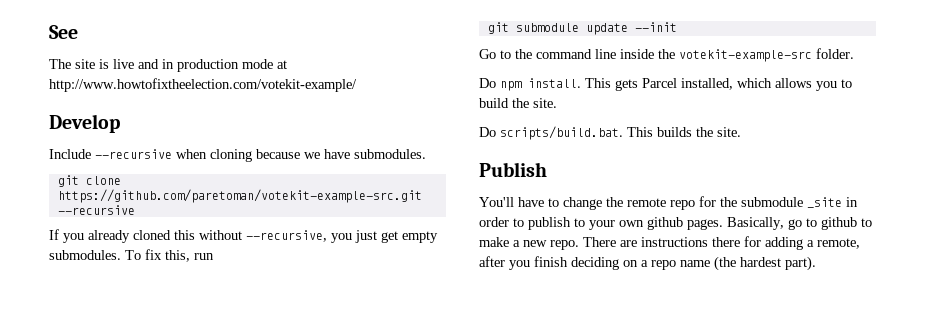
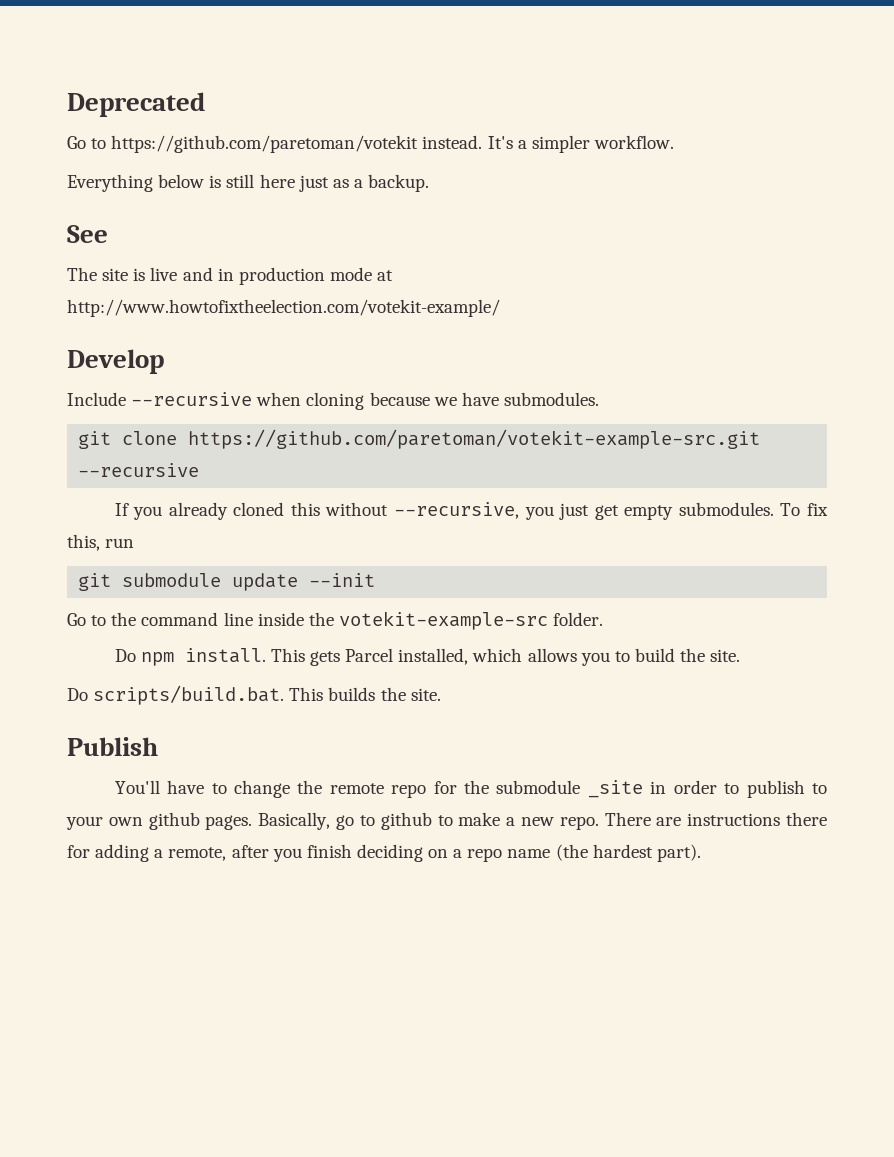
(49, 32) none -> [67,92,205,117] [67,135,674,153] [67,174,430,192] Deprecated // Go to https://github.com/paretoman/votekit instead. It's a simpler workflow. // Everything below is still here just as a backup. //

